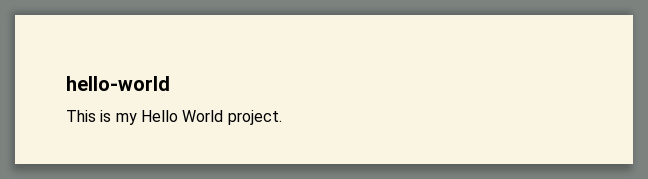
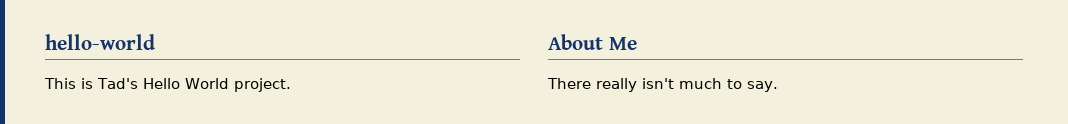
[115,113,137,125] my -> [97,78,138,89] Tad's
(282, 117) none -> [548,34,637,50] [547,78,778,92] // About Me // There really isn't much to say.

